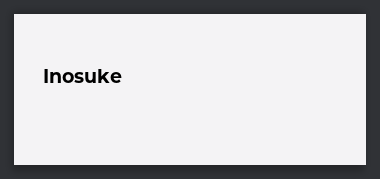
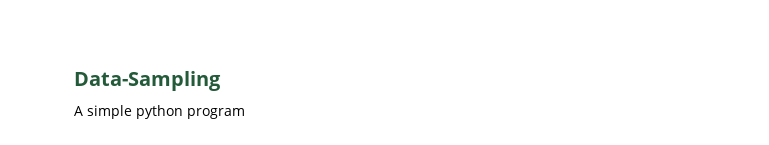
[43,69,122,83] Inosuke -> [74,71,221,91] [74,105,245,119] Data-Sampling // A simple python program

